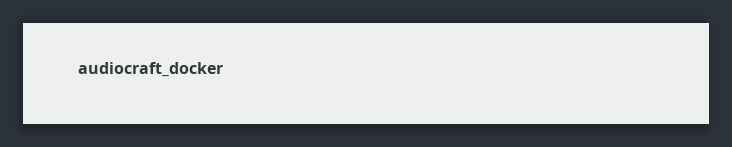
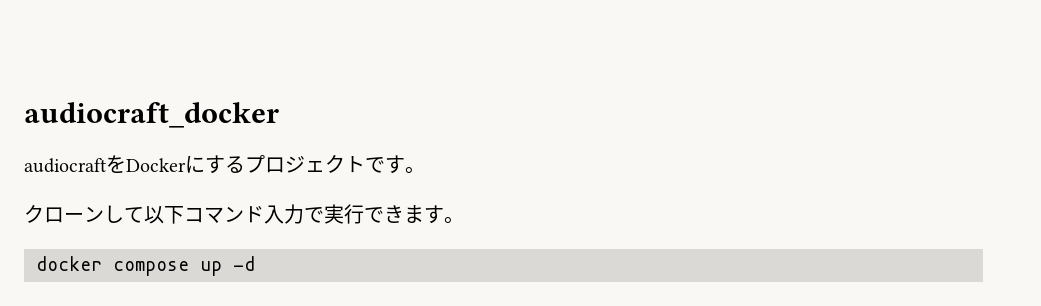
(223, 69) none -> [24,154,425,174] [24,204,464,224] [36,256,255,276] // audiocraftをDockerにするプロジェクトです。 // クローンして以下コマンド入力で実行できます。 // docker compose up -d

